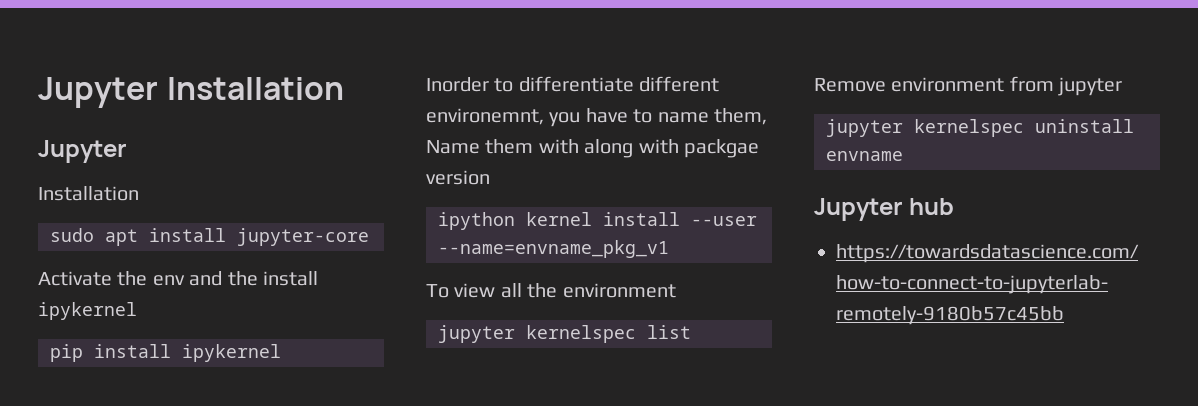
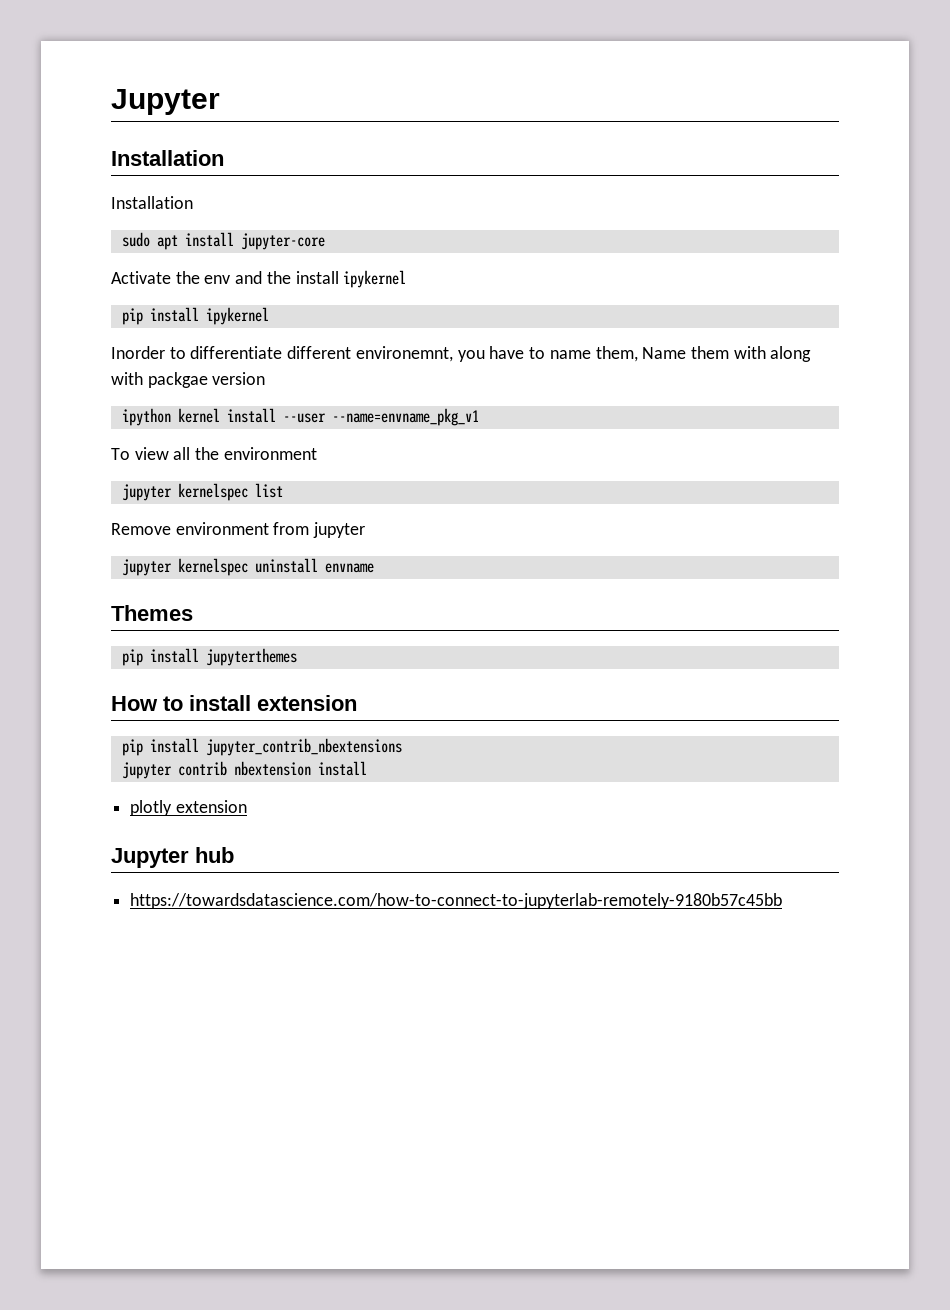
[38,77,344,108] [38,140,127,163] Jupyter Installation // Jupyter -> [111,89,220,115] [111,150,224,166] Jupyter // Installation
(903, 156) none -> [111,605,193,621] [121,648,297,666] [111,695,357,711] [121,738,402,756] [121,761,367,779] [130,800,247,816] // Themes // pip install jupyterthemes // How to install extension // pip install jupyter_contrib_nbextensions // jupyter contrib nbextension install // plotly extension

